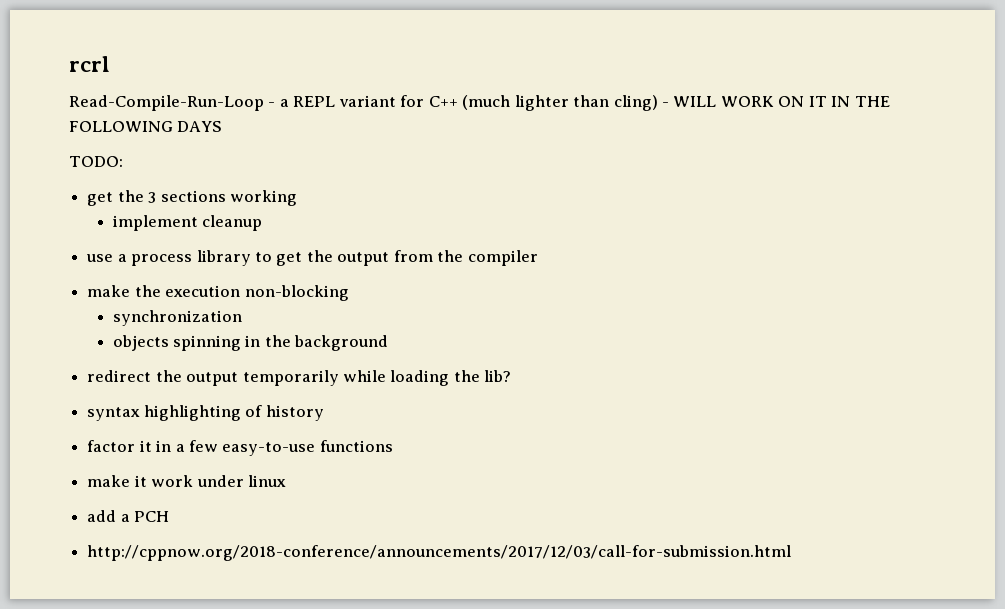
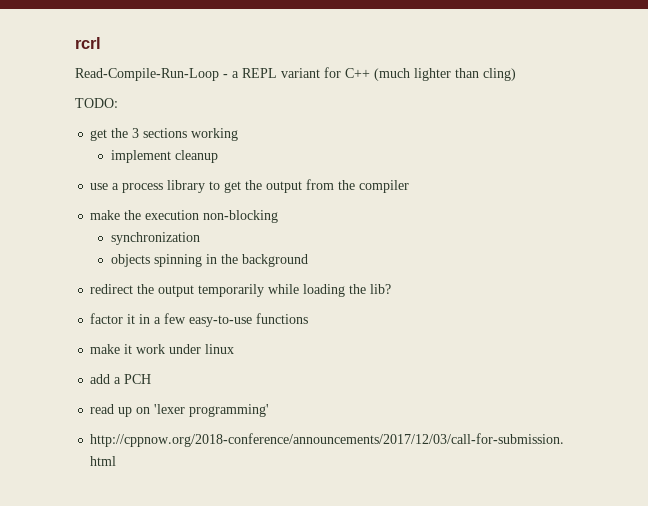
[662,96,890,107] [69,121,223,132] - WILL WORK ON IT IN THE FOLLOWING DAYS -> (516, 74) none
[87,405,324,421] // syntax highlighting of history -> (392, 289) none
(170, 516) none -> [90,404,270,417] // read up on 'lexer programming'

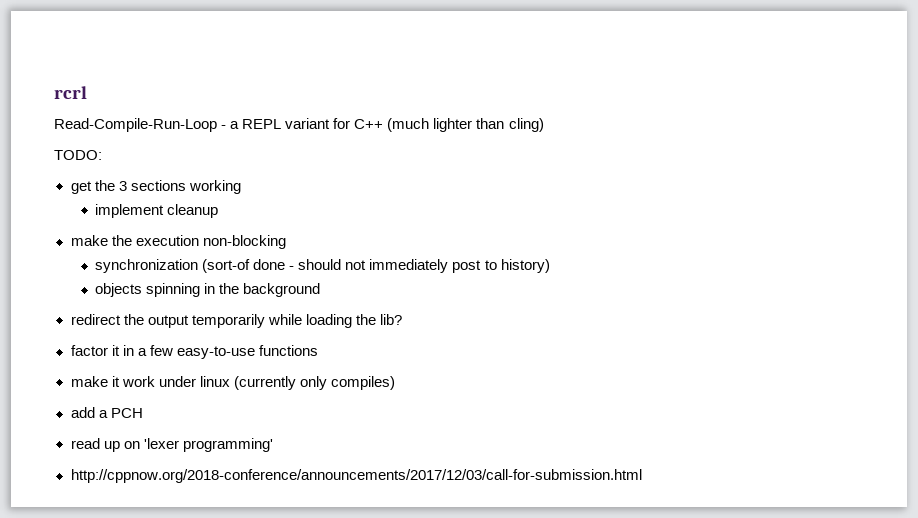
[90,179,410,193] // use a process library to get the output from the compiler -> (219, 211) none
(200, 238) none -> [202,259,550,273] (sort-of done - should not immediately post to history)
(235, 349) none -> [233,376,395,390] (currently only compiles)

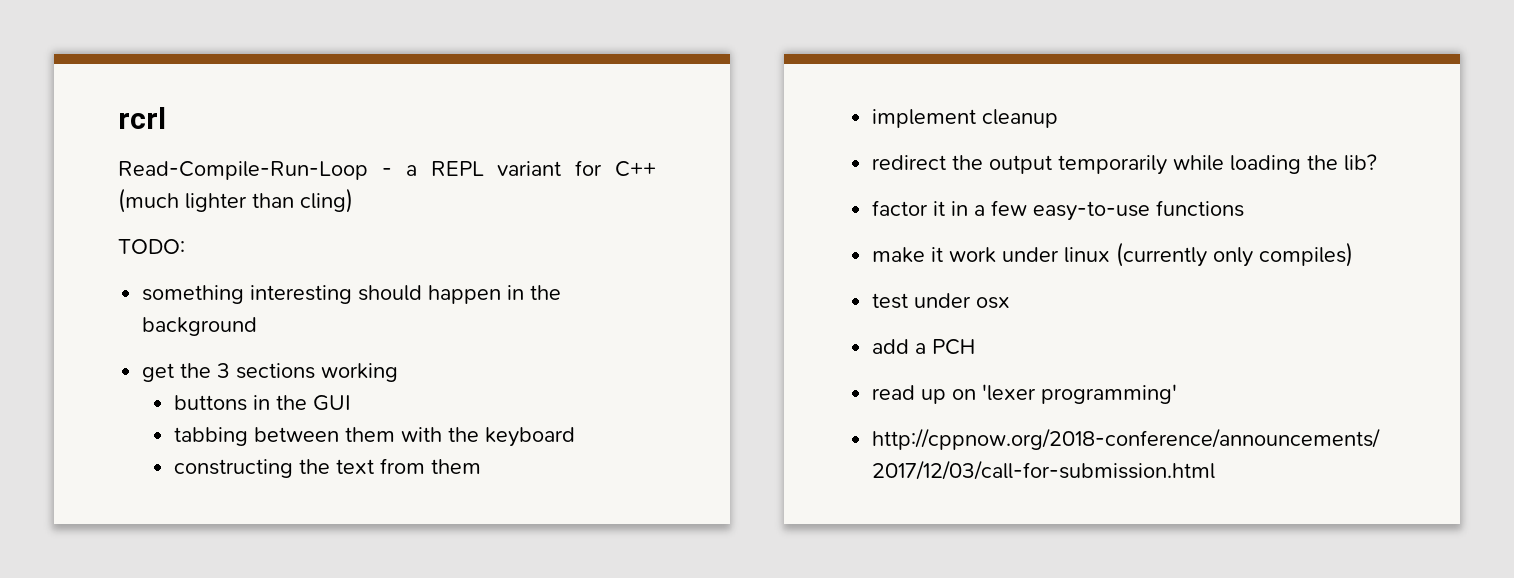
(102, 155) none -> [142,285,562,304] [142,317,258,336] // something interesting should happen in the background
[95,204,219,218] [70,235,286,249] [95,259,550,273] [95,283,321,297] implement cleanup // make the execution non-blocking // synchronization (sort-of done - should not immediately post to history) // objects spinning in the background -> [173,395,351,411] [173,427,575,447] [173,458,481,478] [872,109,1059,128] buttons in the GUI // tabbing between them with the keyboard // constructing the text from them // implement cleanup
(395, 383) none -> [872,293,1011,309] // test under osx

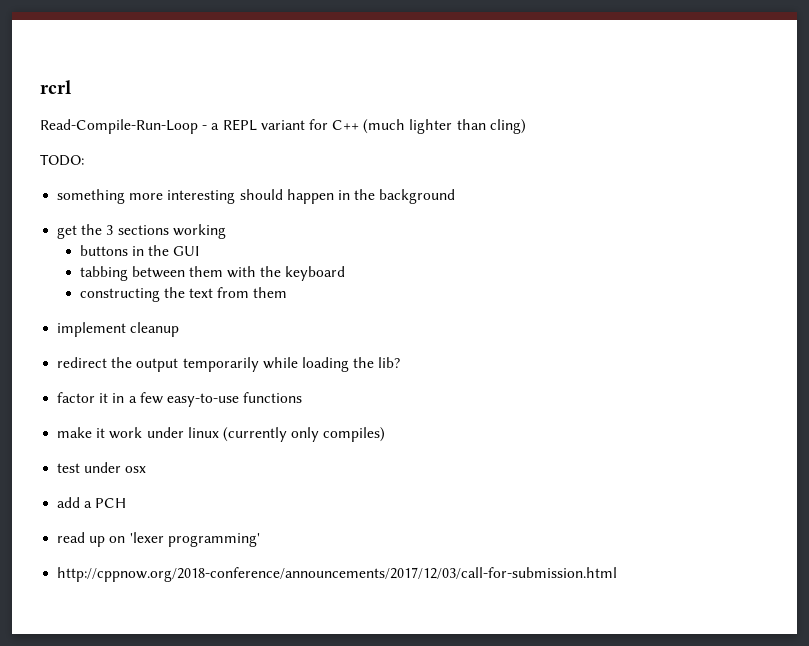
(245, 294) none -> [129,193,164,200] more

